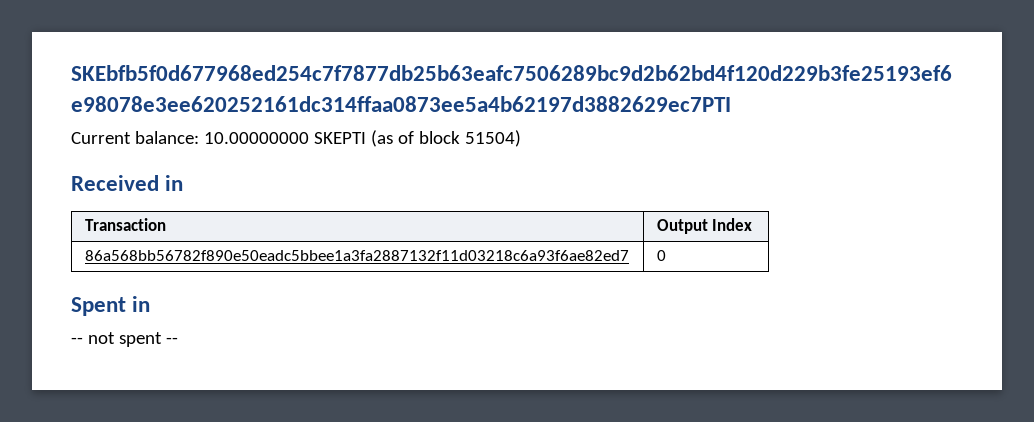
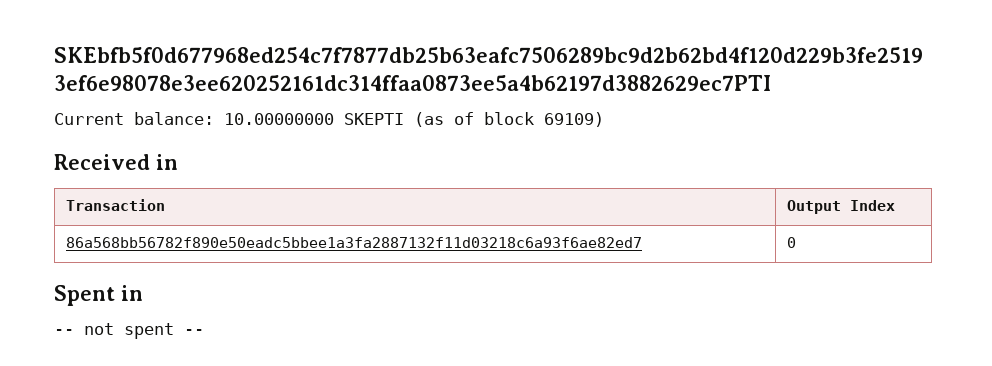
[464,130,521,147] 51504) -> [544,112,604,127] 69109)

